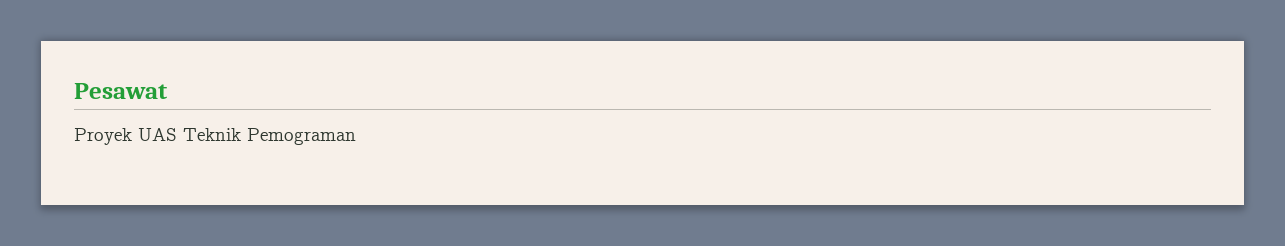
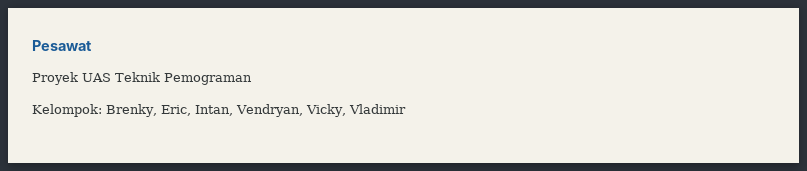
(356, 136) none -> [32,104,406,117] // Kelompok: Brenky, Eric, Intan, Vendryan, Vicky, Vladimir

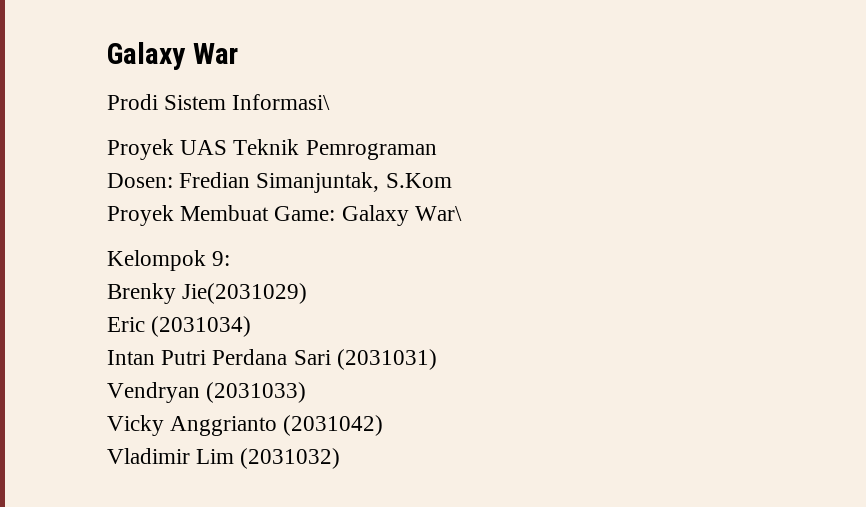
[32,40,92,51] [32,72,252,85] [32,104,406,117] Pesawat // Proyek UAS Teknik Pemograman // Kelompok: Brenky, Eric, Intan, Vendryan, Vicky, Vladimir -> [107,42,238,70] [107,94,331,110] [107,139,437,160] [107,172,452,193] [107,205,462,226] [107,250,231,271] [107,283,308,304] [107,316,252,337] [107,349,437,370] [107,382,307,403] [107,415,384,436] [107,448,341,469] Galaxy War // Prodi Sistem Informasi\ // Proyek UAS Teknik Pemrograman // Dosen: Fredian Simanjuntak, S.Kom // Proyek Membuat Game: Galaxy War\ // Kelompok 9: // Brenky Jie(2031029) // Eric (2031034) // Intan Putri Perdana Sari (2031031) // Vendryan (2031033) // Vicky Anggrianto (2031042) // Vladimir Lim (2031032)

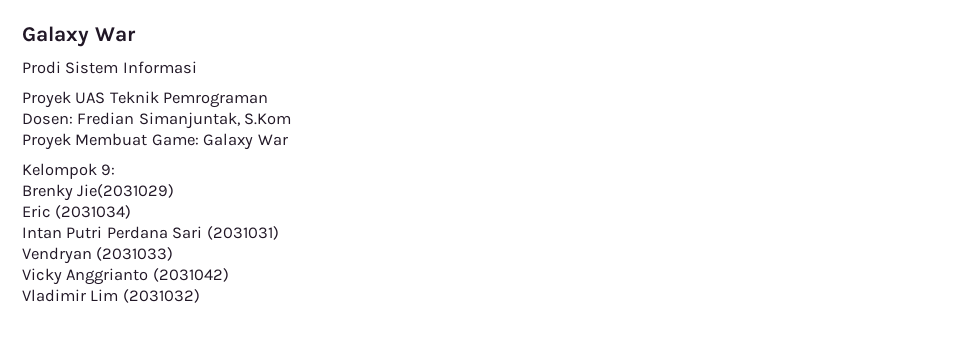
[232,94,331,110] Informasi\ -> [122,61,197,74] Informasi
[414,206,462,221] War\ -> [257,134,288,146] War

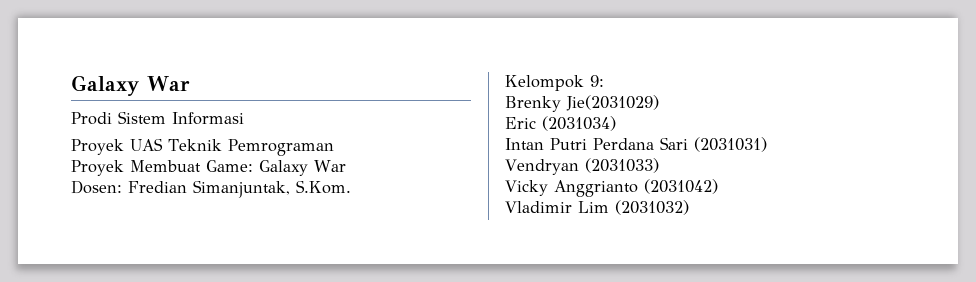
[22,112,292,129] // Dosen: Fredian Simanjuntak, S.Kom -> (334, 147) none
(288, 140) none -> [71,180,351,198] // Dosen: Fredian Simanjuntak, S.Kom.

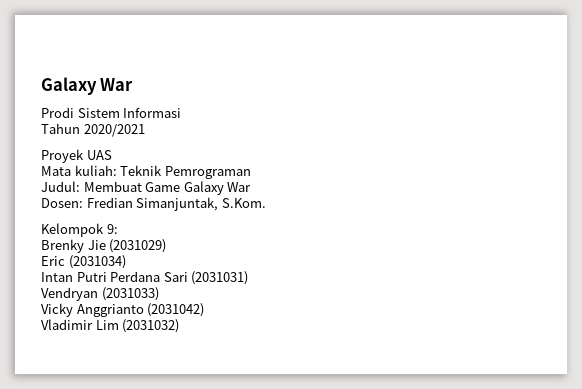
(244, 118) none -> [41,123,145,137] // Tahun 2020/2021
(163, 144) none -> [41,165,117,176] // Mata kuliah:
[71,160,253,176] Proyek Membuat Game: -> [41,181,181,192] Judul: Membuat Game
[566,95,659,111] Jie(2031029) -> [87,239,167,253] Jie (2031029)

